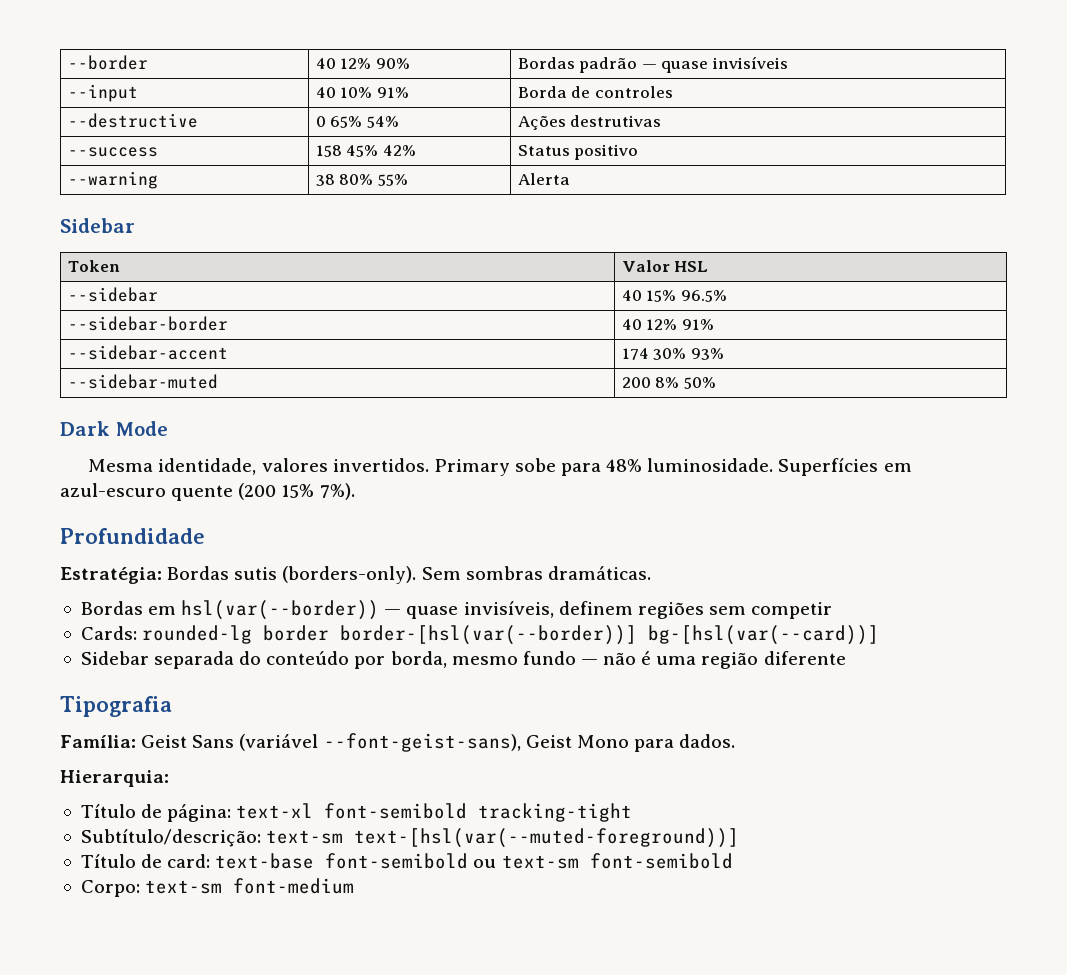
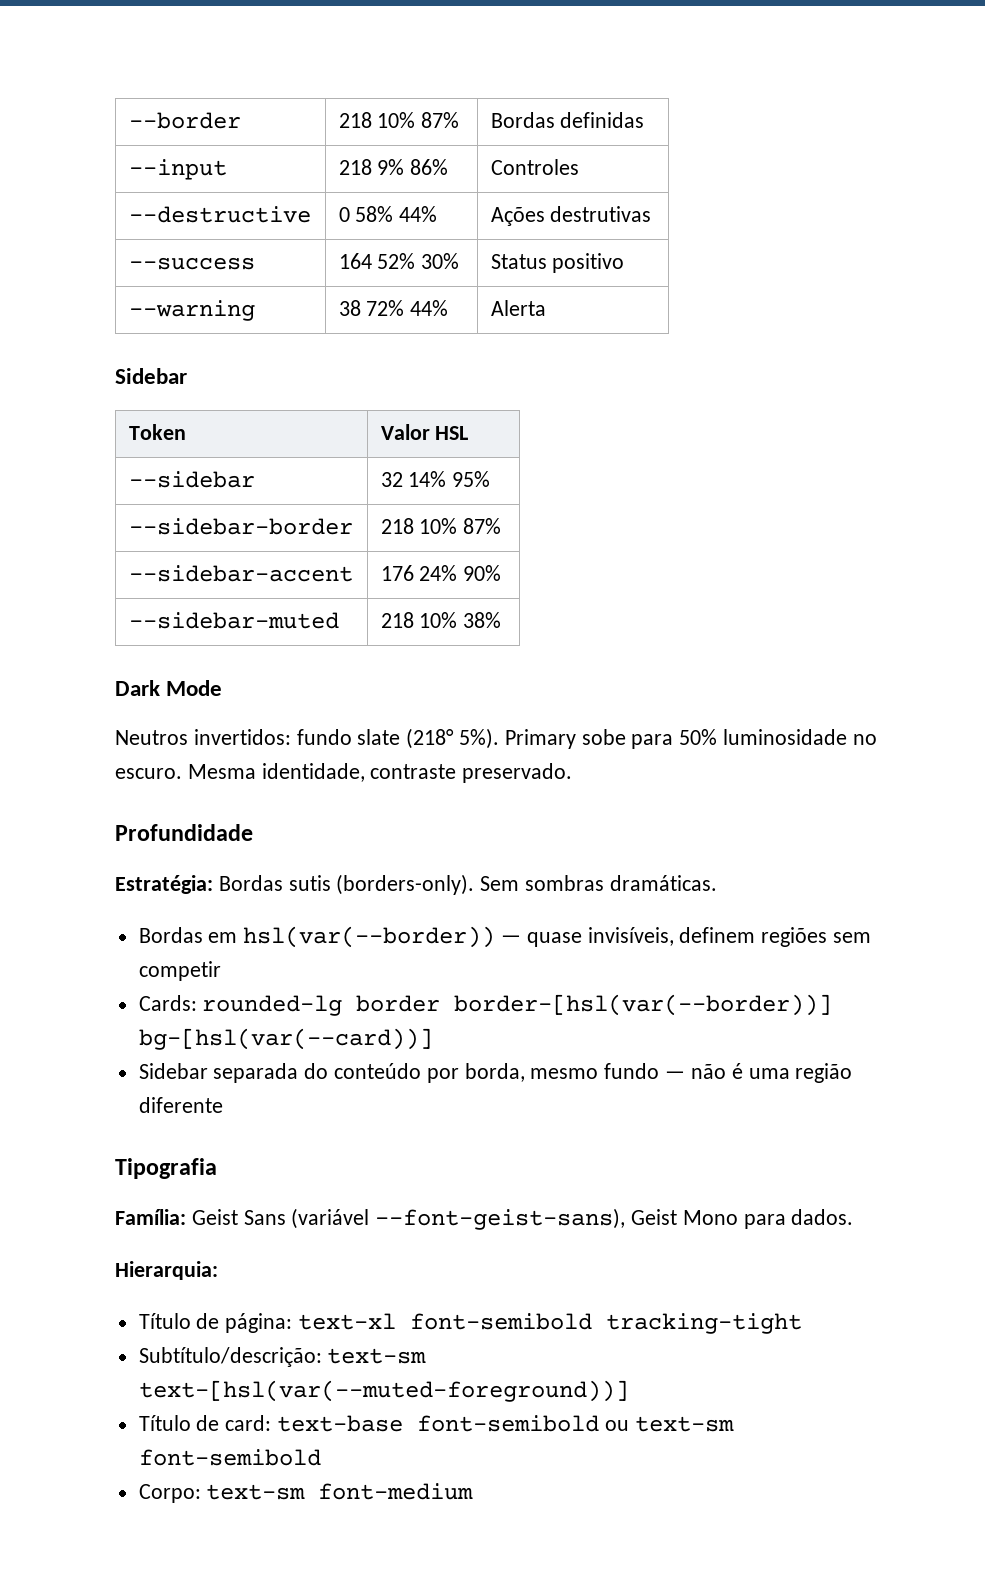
[315,58,410,69] [517,56,789,73] [67,84,138,102] [315,87,409,98] [517,86,673,98] 40 12% 90% | Bordas padrão — quase invisíveis // --input | 40 10% 91% | Borda de controles -> [338,112,460,128] [490,112,645,128] [128,159,227,180] [338,159,449,175] [490,159,579,175] 218 10% 87% | Bordas definidas // --input | 218 9% 86% | Controles
[330,116,399,128] 65% 54% -> [355,206,438,222] 58% 44%
[315,145,416,157] 158 45% 42% -> [338,253,460,269] 164 52% 30%
[339,174,408,186] 80% 55% -> [366,300,449,316] 72% 44%
[621,290,727,302] [67,316,228,331] [621,319,714,330] [67,345,228,360] [621,348,724,360] [67,374,218,389] [621,377,716,389] [60,421,168,436] [88,458,912,476] [60,483,355,501] 40 15% 96.5% // --sidebar-border | 40 12% 91% // --sidebar-accent | 174 30% 93% // --sidebar-muted | 200 8% 50% // Dark Mode // Mesma identidade, valores invertidos. Primary sobe para 48% luminosidade. Superfícies em azul-escuro quente (200 15% 7%). -> [380,471,491,487] [128,518,353,535] [380,518,502,534] [128,565,353,582] [380,565,502,581] [128,612,339,629] [380,612,502,628] [115,680,223,696] [115,728,877,749] [115,763,573,783] 32 14% 95% // --sidebar-border | 218 10% 87% // --sidebar-accent | 176 24% 90% // --sidebar-muted | 218 10% 38% // Dark Mode // Neutros invertidos: fundo slate (218° 5%). Primary sobe para 50% luminosidade no escuro. Mesma identidade, contraste preservado.

